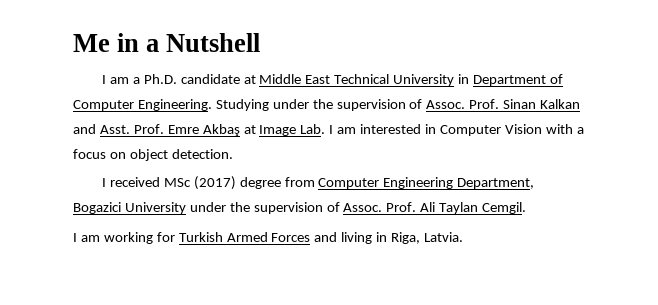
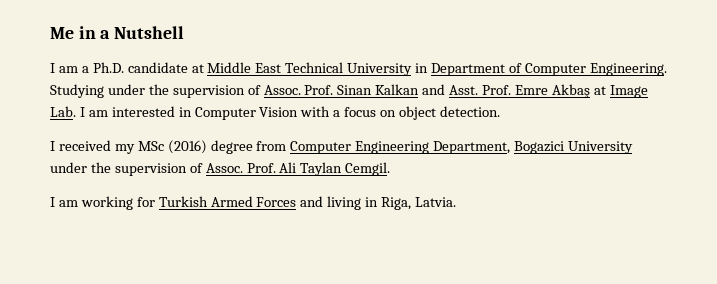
[163,176,236,190] MSc (2017) -> [114,140,207,154] my MSc (2016)

